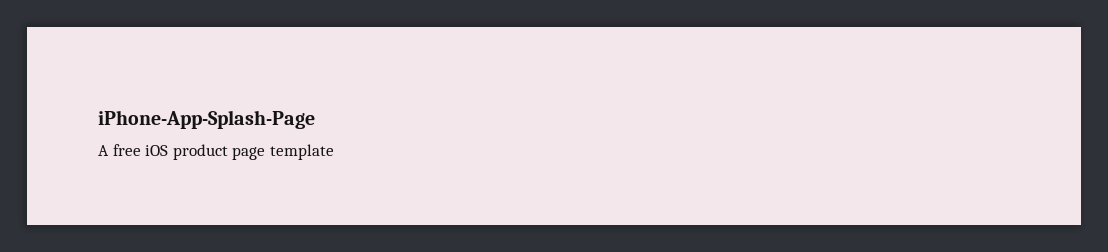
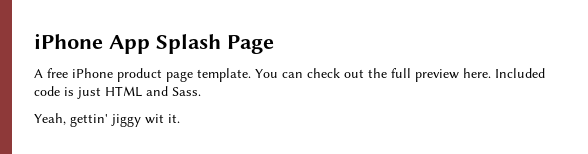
[98,110,315,129] iPhone-App-Splash-Page -> [34,33,274,54] iPhone App Splash Page
[145,145,169,156] iOS -> [72,68,113,78] iPhone
[269,144,334,160] template -> [197,68,545,82] [34,86,201,99] [34,113,180,127] template. You can check out the full preview here. Included code is just HTML and Sass. // Yeah, gettin' jiggy wit it.

